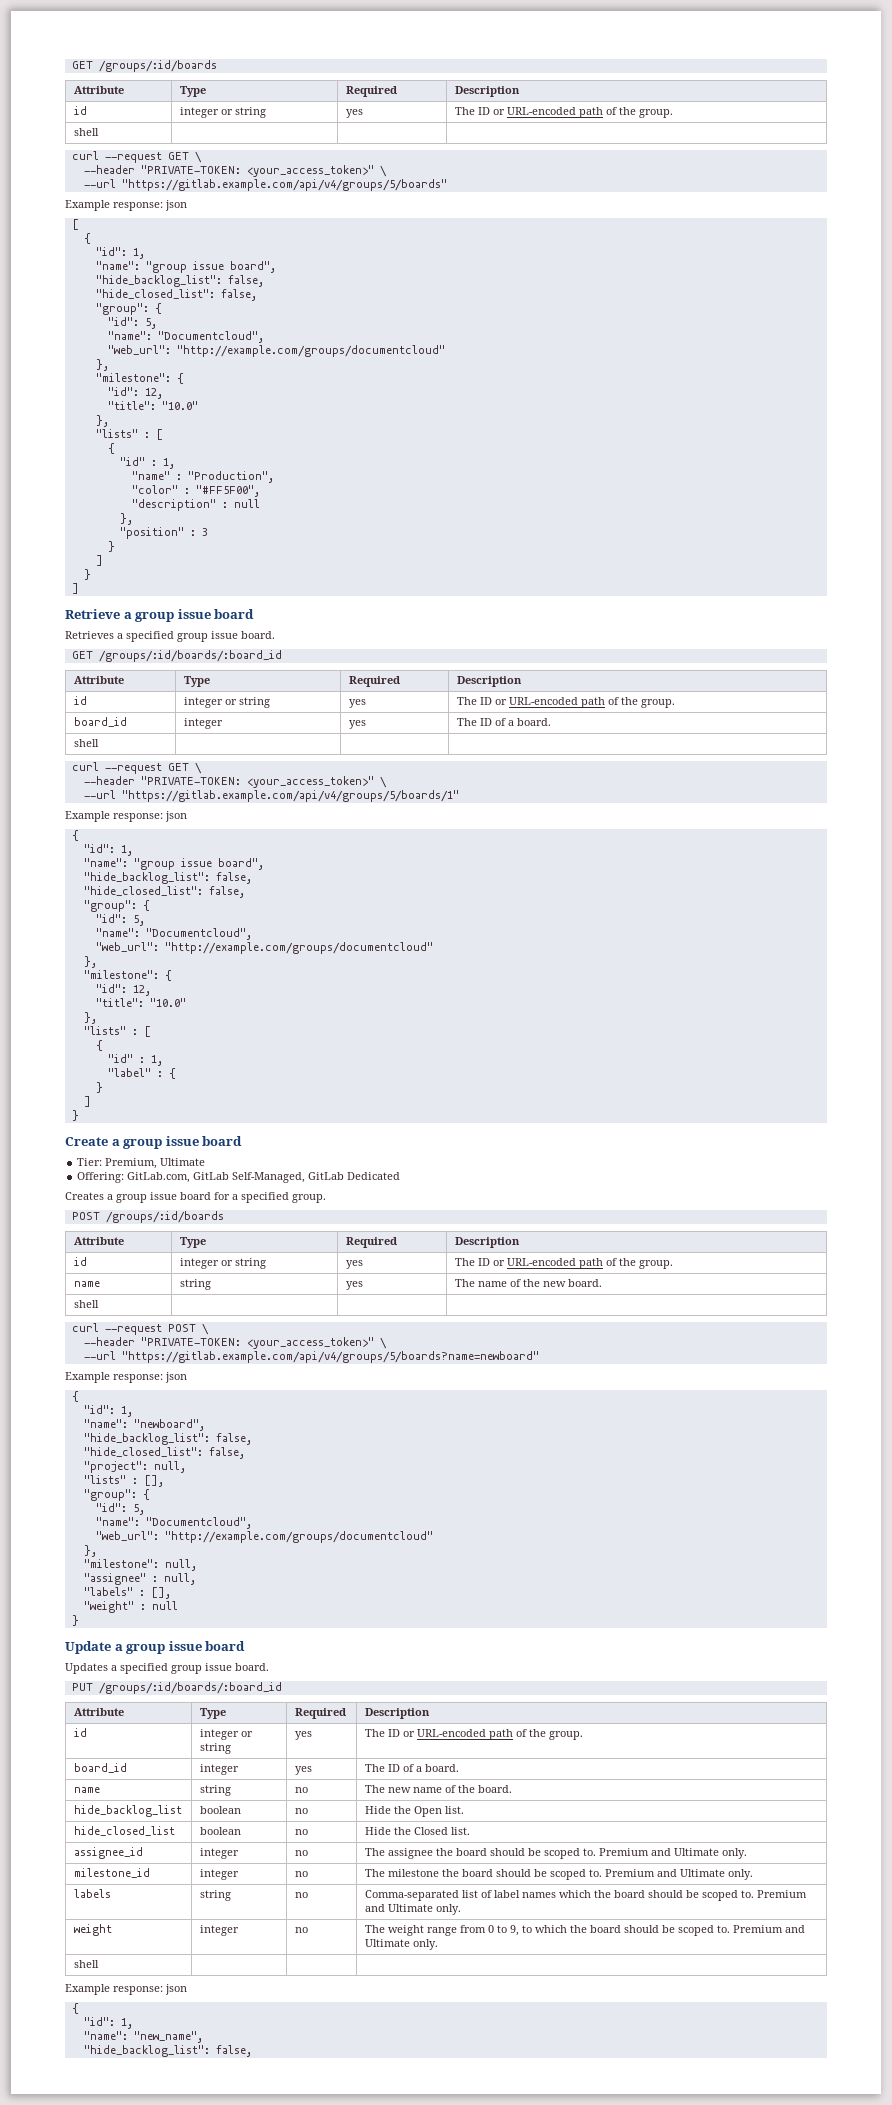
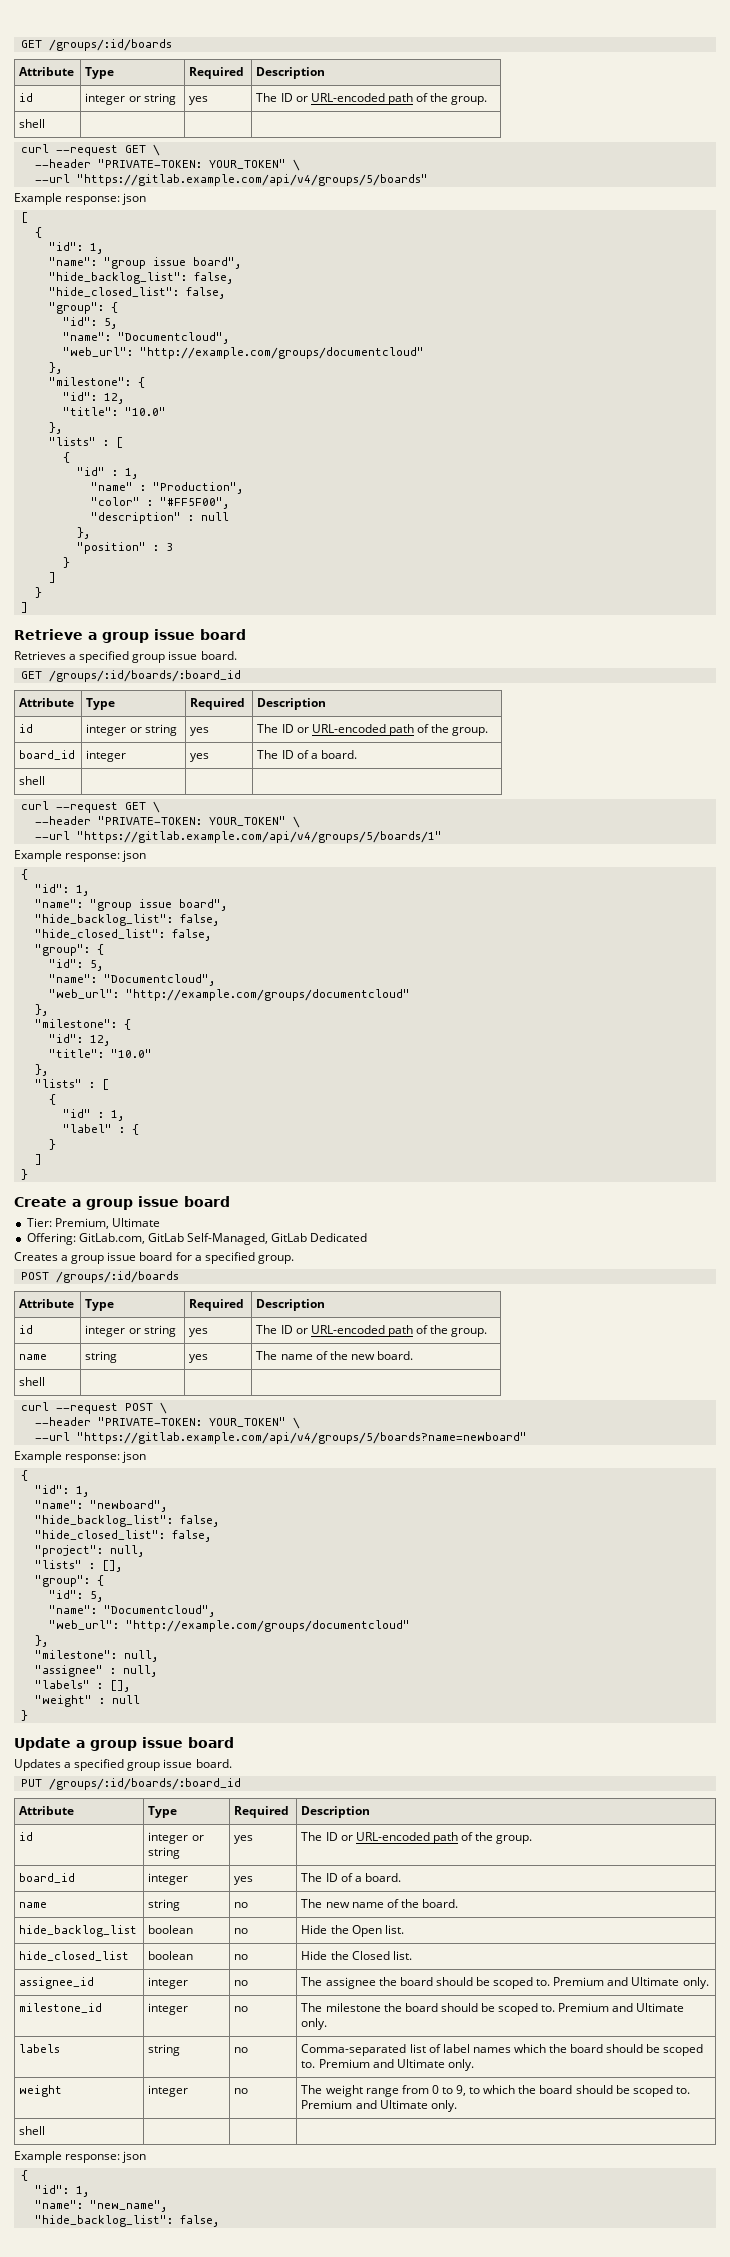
[246,165,374,177] <your_access_token>" -> [208,159,286,169] YOUR_TOKEN"
[246,776,374,788] <your_access_token>" -> [208,816,286,826] YOUR_TOKEN"
[246,1337,374,1349] <your_access_token>" -> [208,1417,286,1427] YOUR_TOKEN"

